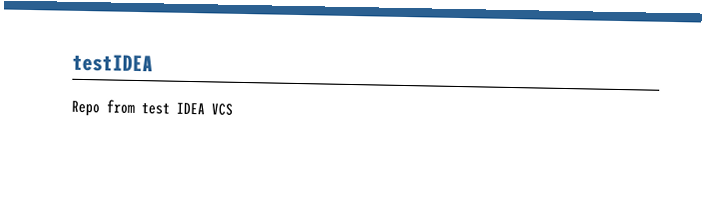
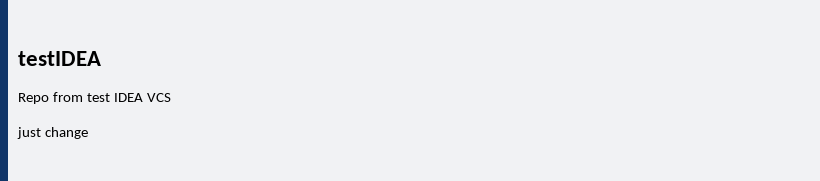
(233, 109) none -> [17,127,88,139] // just change

